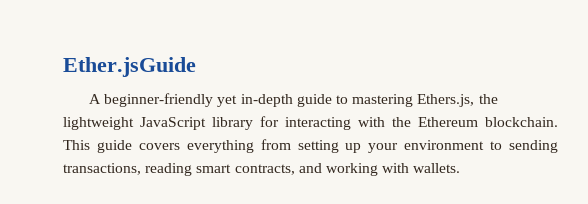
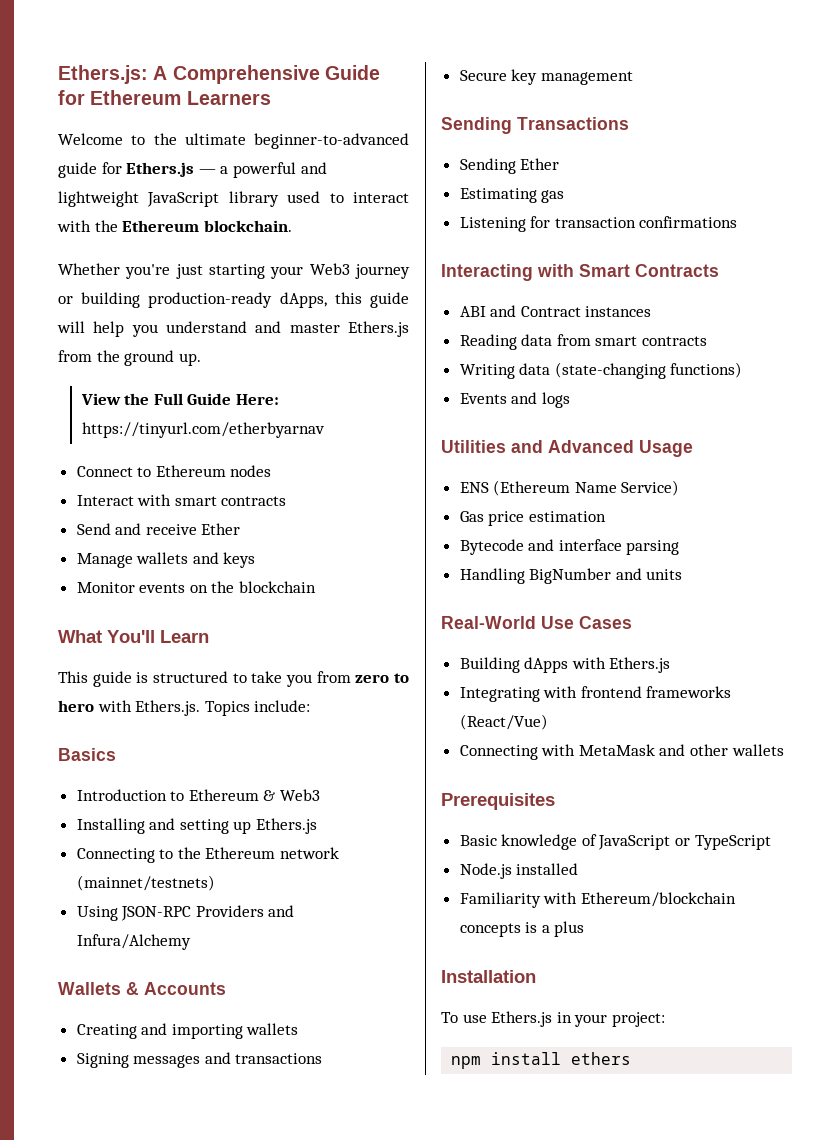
[63,57,196,77] [89,93,498,107] [63,116,558,130] [63,139,558,153] [63,163,461,176] Ether.jsGuide // A beginner-friendly yet in-depth guide to mastering Ethers.js, the lightweight JavaScript library for interacting with the Ethereum blockchain. This guide covers everything from setting up your environment to sending transactions, reading smart contracts, and working with wallets. -> [58,65,380,84] [58,90,271,105] [58,133,409,149] [58,162,327,178] [58,191,409,207] [57,220,292,232] [58,263,410,279] [58,292,409,308] [57,321,409,337] [58,350,201,366] [80,393,280,405] [81,422,325,438] [76,465,272,477] [76,494,287,506] [76,523,241,535] [76,552,256,568] [76,581,317,593] [58,630,209,643] [58,671,409,687] [58,700,311,716] [58,748,116,761] [76,789,321,801] [76,818,318,834] [76,847,340,863] [76,875,215,891] [76,905,295,921] [76,934,191,950] [58,982,226,995] [76,1023,299,1039] [76,1052,323,1068] [459,69,633,85] [441,117,629,134] [459,158,560,174] [459,188,565,203] [459,216,738,232] [441,264,719,281] [459,305,652,317] [459,334,708,350] [459,362,743,379] [459,392,570,408] [441,440,693,457] [459,480,680,496] [459,511,606,526] [459,539,680,555] [459,568,683,584] [441,616,632,629] [459,657,671,673] [459,686,732,702] [459,714,548,730] [459,744,784,760] [441,793,555,810] [459,834,771,850] [459,863,579,879] [459,892,736,908] [459,921,585,937] [441,970,536,983] [441,1011,665,1027] [451,1052,632,1069] Ethers.js: A Comprehensive Guide for Ethereum Learners // Welcome to the ultimate beginner-to-advanced guide for Ethers.js — a powerful and lightweight JavaScript library used to interact with the Ethereum blockchain. // Whether you're just starting your Web3 journey or building production-ready dApps, this guide will help you understand and master Ethers.js from the ground up. // View the Full Guide Here: https://tinyurl.com/etherbyarnav // Connect to Ethereum nodes // Interact with smart contracts // Send and receive Ether // Manage wallets and keys // Monitor events on the blockchain // What You'll Learn // This guide is structured to take you from zero to hero with Ethers.js. Topics include: // Basics // Introduction to Ethereum & Web3 // Installing and setting up Ethers.js // Connecting to the Ethereum network (mainnet/testnets) // Using JSON-RPC Providers and Infura/Alchemy // Wallets & Accounts // Creating and importing wallets // Signing messages and transactions // Secure key management // Sending Transactions // Sending Ether // Estimating gas // Listening for transaction confirmations // Interacting with Smart Contracts // ABI and Contract instances // Reading data from smart contracts // Writing data (state-changing functions) // Events and logs // Utilities and Advanced Usage // ENS (Ethereum Name Service) // Gas price estimation // Bytecode and interface parsing // Handling BigNumber and units // Real-World Use Cases // Building dApps with Ethers.js // Integrating with frontend frameworks (React/Vue) // Connecting with MetaMask and other wallets // Prerequisites // Basic knowledge of JavaScript or TypeScript // Node.js installed // Familiarity with Ethereum/blockchain concepts is a plus // Installation // To use Ethers.js in your project: // npm install ethers

